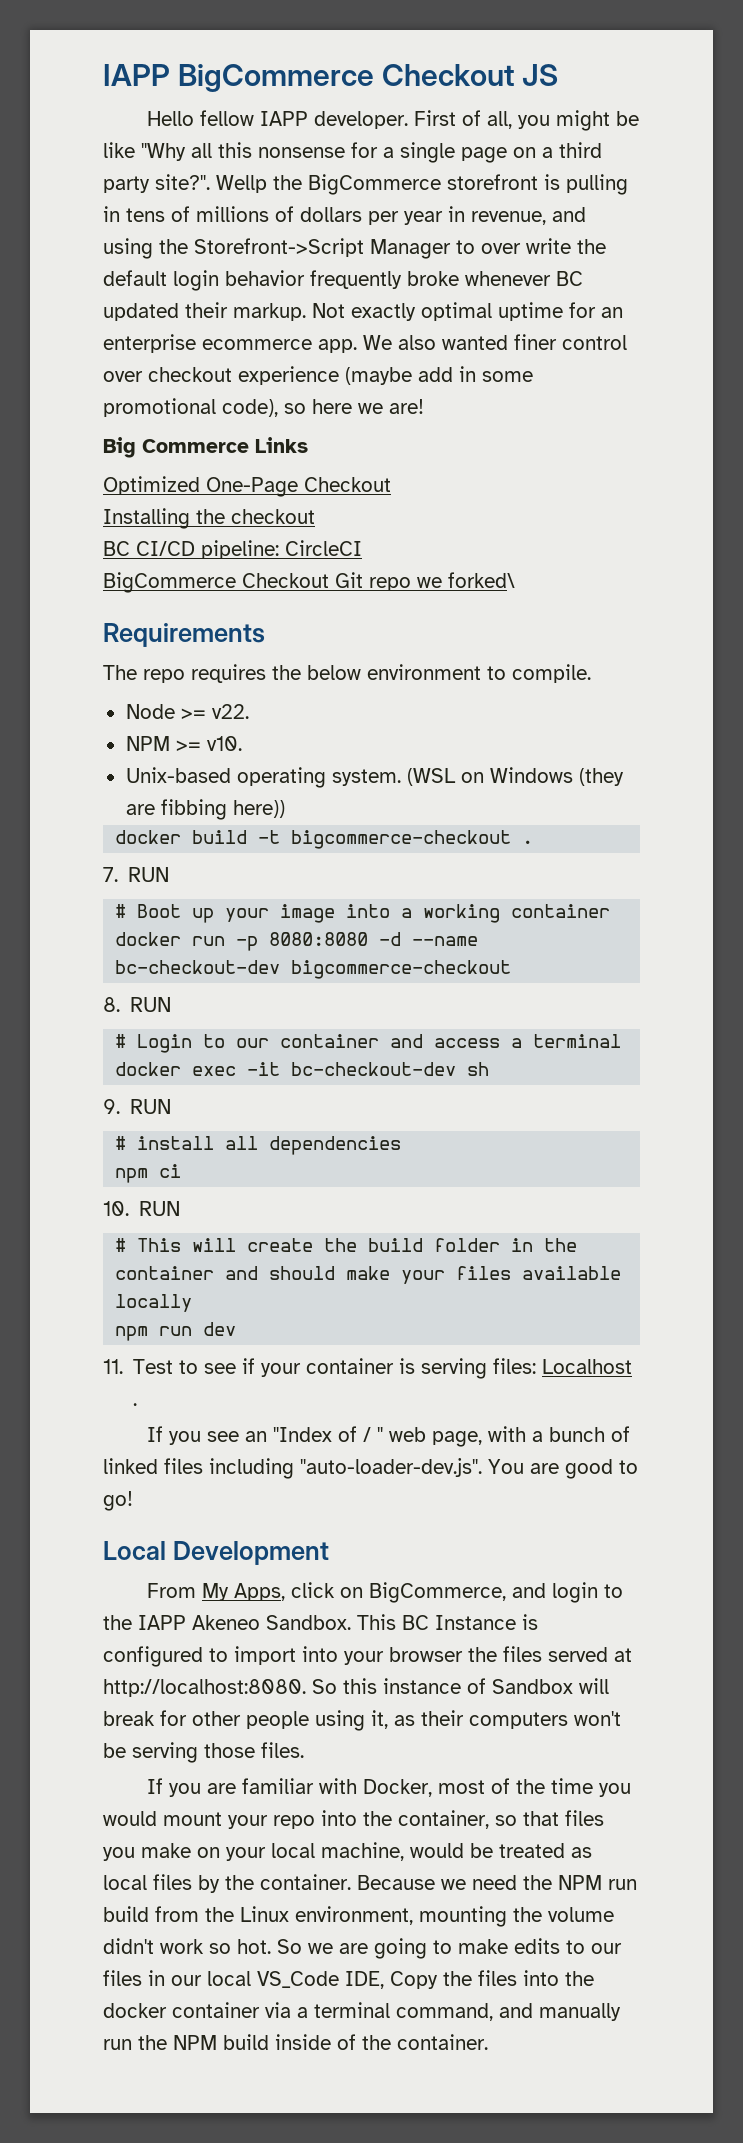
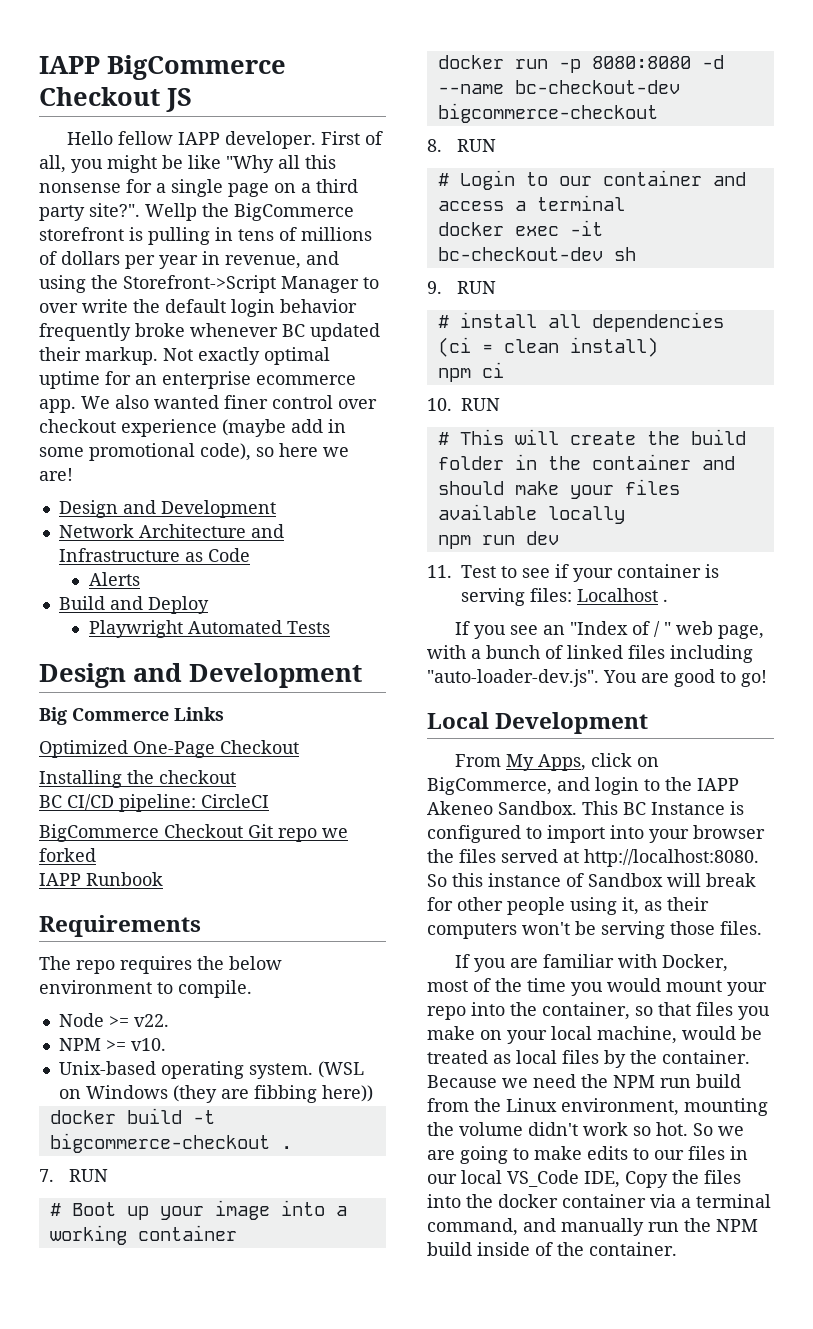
(424, 406) none -> [58,500,276,518] [58,524,284,538] [58,548,250,562] [88,572,140,586] [58,596,209,614] [88,620,330,638] [39,663,362,688] // Design and Development // Network Architecture and Infrastructure as Code // Alerts // Build and Deploy // Playwright Automated Tests // Design and Development
[448,572,515,588] forked\ -> [39,848,96,862] [39,872,163,886] forked // IAPP Runbook
(402, 1145) none -> [437,337,658,357] (ci = clean install)

